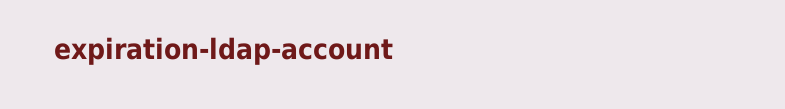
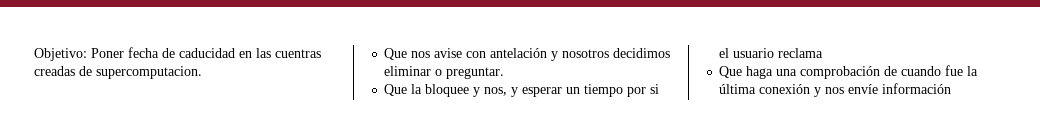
[54,37,393,65] expiration-ldap-account -> [34,47,321,61] [34,66,202,79] [384,48,671,61] [384,66,505,79] [384,84,660,97] [719,48,824,58] [719,65,979,79] [719,83,952,97] Objetivo: Poner fecha de caducidad en las cuentras creadas de supercomputacion. // Que nos avise con antelación y nosotros decidimos eliminar o preguntar. // Que la bloquee y nos, y esperar un tiempo por si el usuario reclama // Que haga una comprobación de cuando fue la última conexión y nos envíe información

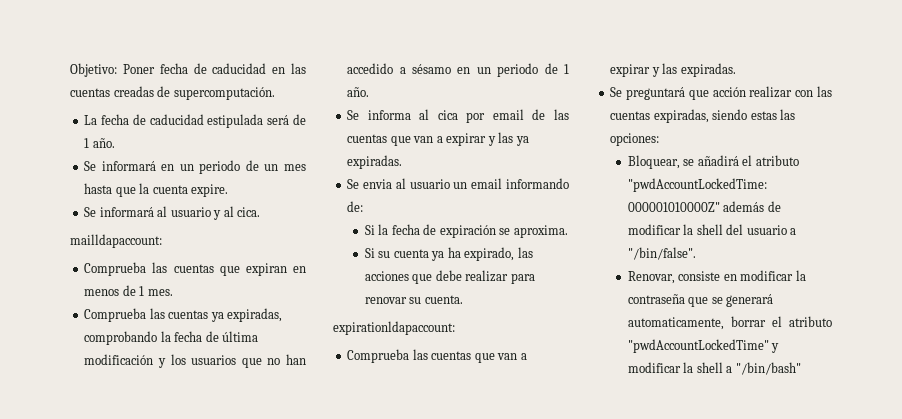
[275,49,321,58] cuentras -> [70,88,110,97] cuentas
[96,66,202,79] [384,48,671,61] [384,66,505,79] [384,84,660,97] [719,48,824,58] [719,65,979,79] [719,83,952,97] supercomputacion. // Que nos avise con antelación y nosotros decidimos eliminar o preguntar. // Que la bloquee y nos, y esperar un tiempo por si el usuario reclama // Que haga una comprobación de cuando fue la última conexión y nos envíe información -> [173,87,275,100] [84,114,306,128] [84,138,115,148] [84,160,306,174] [84,183,229,197] [84,206,261,220] [70,234,162,248] [84,262,306,276] [84,285,173,296] [84,308,283,322] [84,331,259,345] [84,354,306,368] [347,63,569,77] [347,87,370,97] [347,109,569,123] [347,132,529,146] [347,155,403,169] [347,178,569,189] [347,201,364,212] [364,224,568,238] [364,247,533,261] [364,270,535,284] [364,295,463,304] [333,321,455,335] [347,349,527,363] [610,63,736,77] [610,86,832,100] [610,109,796,123] [610,133,660,146] [627,155,799,169] [627,178,767,192] [627,201,781,212] [627,224,797,235] [627,247,696,260] [627,270,806,284] [627,294,774,307] [627,316,832,330] [627,339,780,353] [627,362,801,375] supercomputación. // La fecha de caducidad estipulada será de 1 año. // Se informará en un periodo de un mes hasta que la cuenta expire. // Se informará al usuario y al cica. // mailldapaccount: // Comprueba las cuentas que expiran en menos de 1 mes. // Comprueba las cuentas ya expiradas, comprobando la fecha de última modificación y los usuarios que no han accedido a sésamo en un periodo de 1 año. // Se informa al cica por email de las cuentas que van a expirar y las ya expiradas. // Se envia al usuario un email informando de: // Si la fecha de expiración se aproxima. // Si su cuenta ya ha expirado, las acciones que debe realizar para renovar su cuenta. // expirationldapaccount: // Comprueba las cuentas que van a expirar y las expiradas. // Se preguntará que acción realizar con las cuentas expiradas, siendo estas las opciones: // Bloquear, se añadirá el atributo "pwdAccountLockedTime: 000001010000Z" además de modificar la shell del usuario a "/bin/false". // Renovar, consiste en modificar la contraseña que se generará automaticamente, borrar el atributo "pwdAccountLockedTime" y modificar la shell a "/bin/bash"

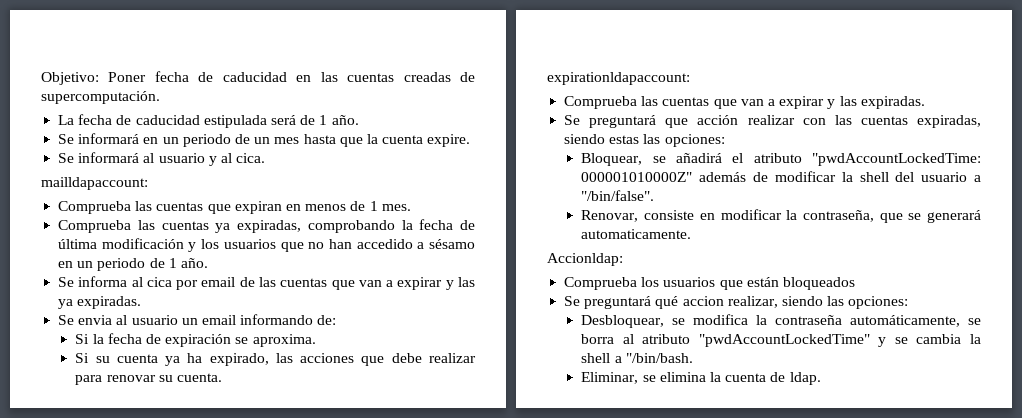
[627,294,685,304] contraseña -> [802,210,874,222] contraseña,
[627,316,782,330] automaticamente, borrar el -> [581,229,692,239] [547,253,623,266] [564,277,855,290] [564,296,909,309] [581,314,981,328] [581,334,634,344] automaticamente. // Accionldap: // Comprueba los usuarios que están bloqueados // Se preguntará qué accion realizar, siendo las opciones: // Desbloquear, se modifica la contraseña automáticamente, se borra al
[627,362,681,373] modificar -> [894,334,962,344] se cambia
[735,362,801,375] "/bin/bash" -> [625,353,693,363] [581,372,821,385] "/bin/bash. // Eliminar, se elimina la cuenta de ldap.

